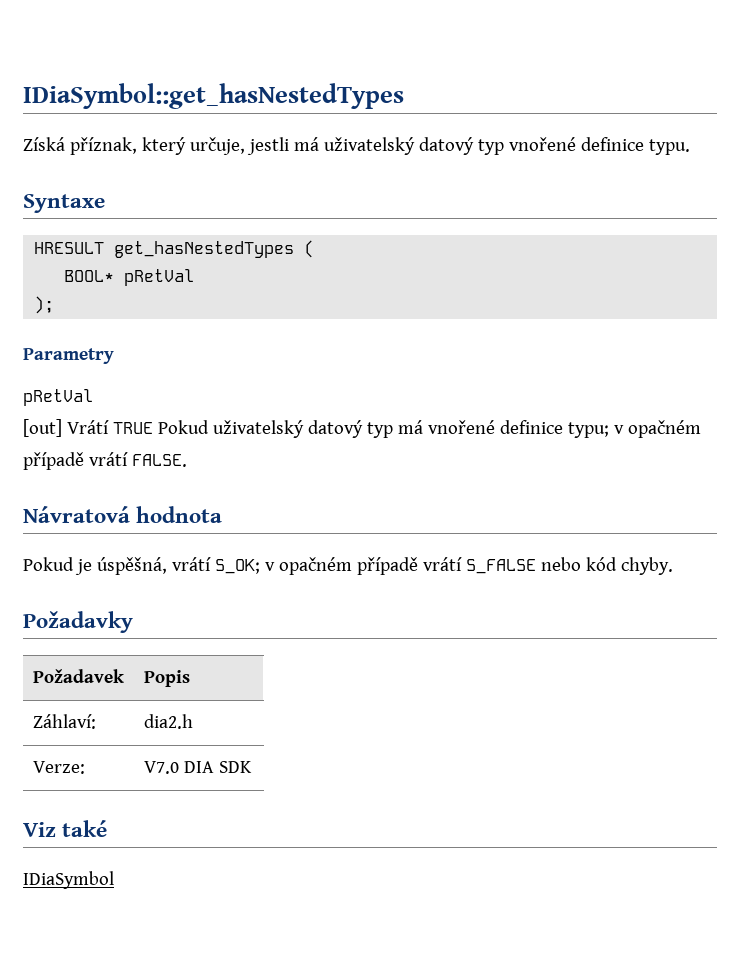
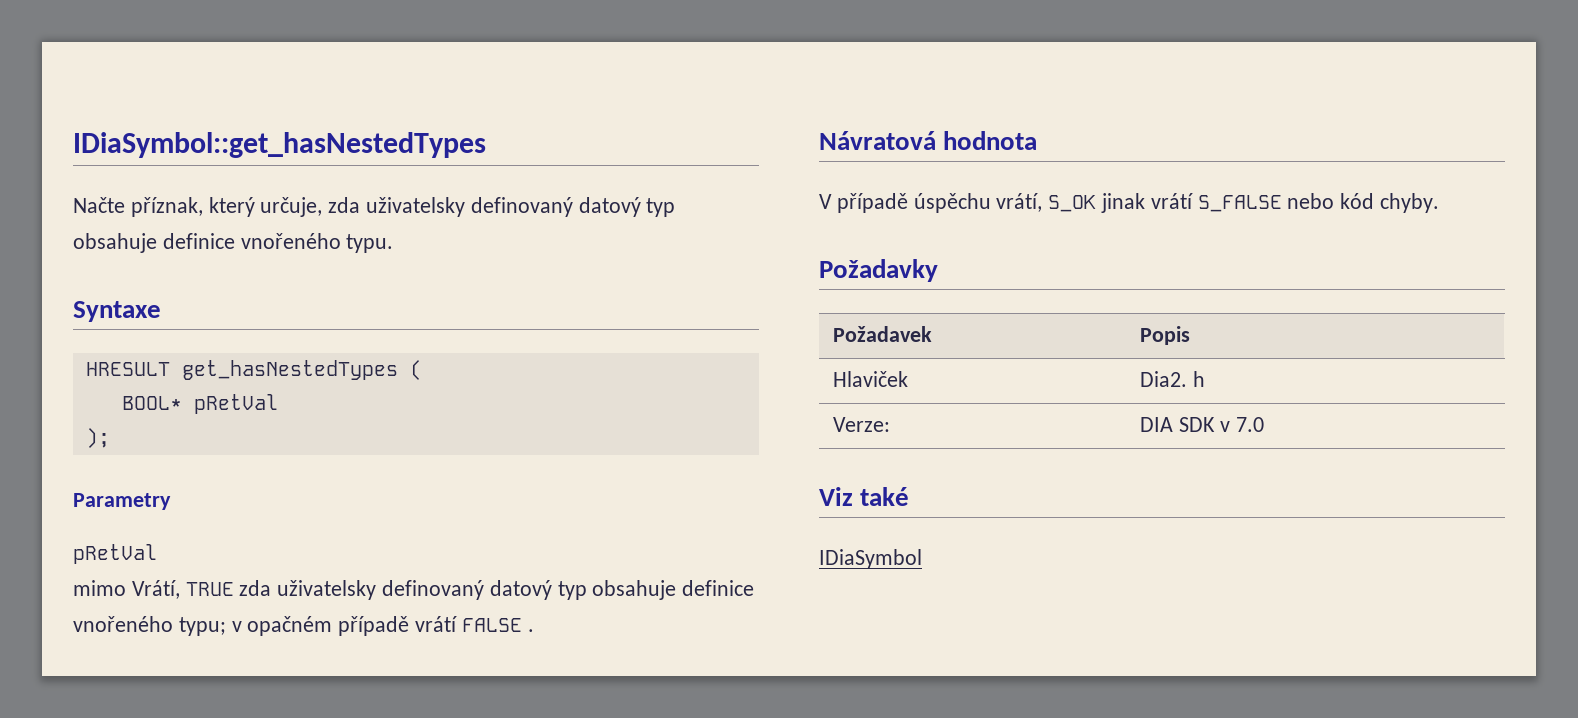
[23,137,65,151] Získá -> [73,197,125,213] Načte
[246,137,644,155] jestli má uživatelský datový typ vnořené definice -> [328,197,676,217] [73,233,341,253] zda uživatelsky definovaný datový typ obsahuje definice vnořeného
[23,419,563,438] [out] Vrátí TRUE Pokud uživatelský datový typ má vnořené definice -> [73,580,755,600] [73,616,173,632] mimo Vrátí, TRUE zda uživatelsky definovaný datový typ obsahuje definice vnořeného
[131,454,187,467] FALSE. -> [461,618,534,632] FALSE .
[23,557,418,575] Pokud je úspěšná, vrátí S_OK; v opačném případě -> [819,193,1146,213] V případě úspěchu vrátí, S_OK jinak
[32,714,96,729] [143,714,193,729] Záhlaví: | dia2.h -> [833,371,909,387] [1140,371,1206,387] Hlaviček | Dia2. h
[143,761,179,774] V7.0 -> (891, 424) none
(252, 767) none -> [1220,417,1264,432] v 7.0

